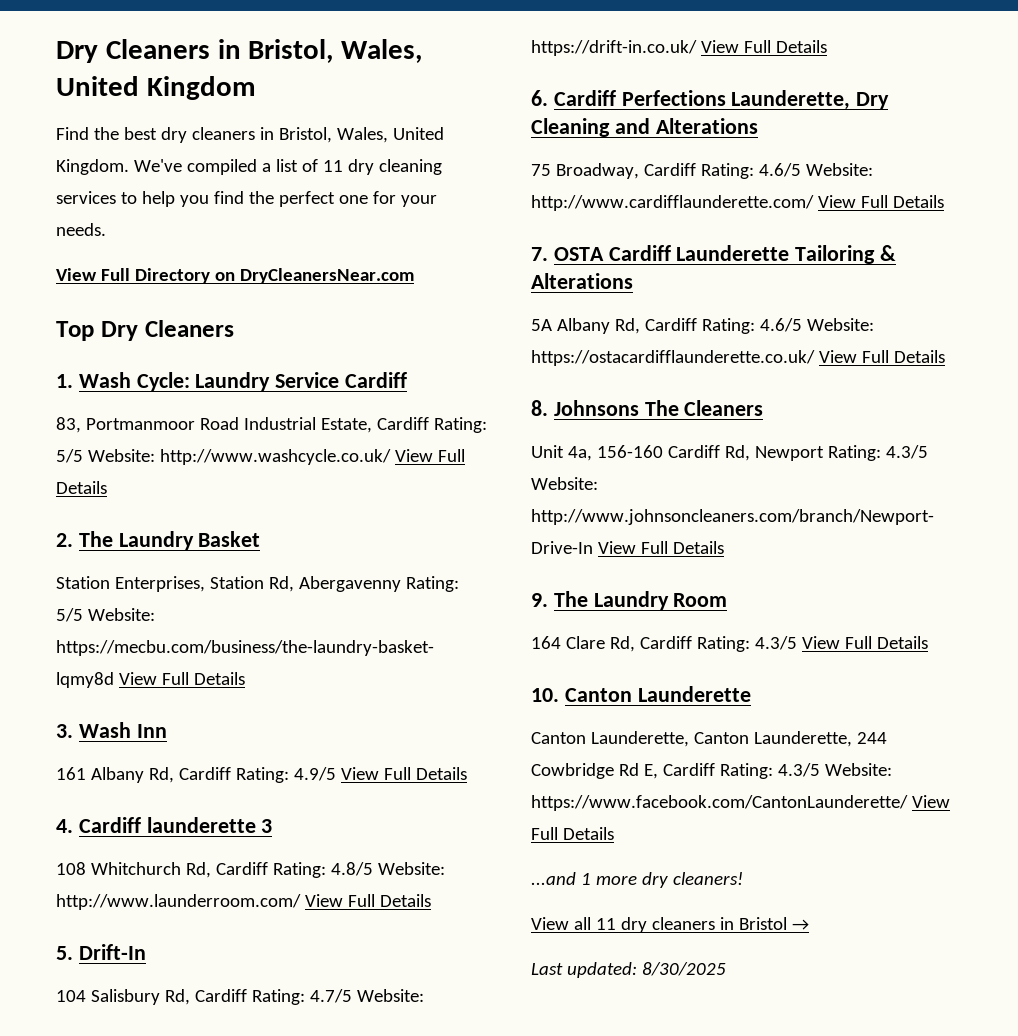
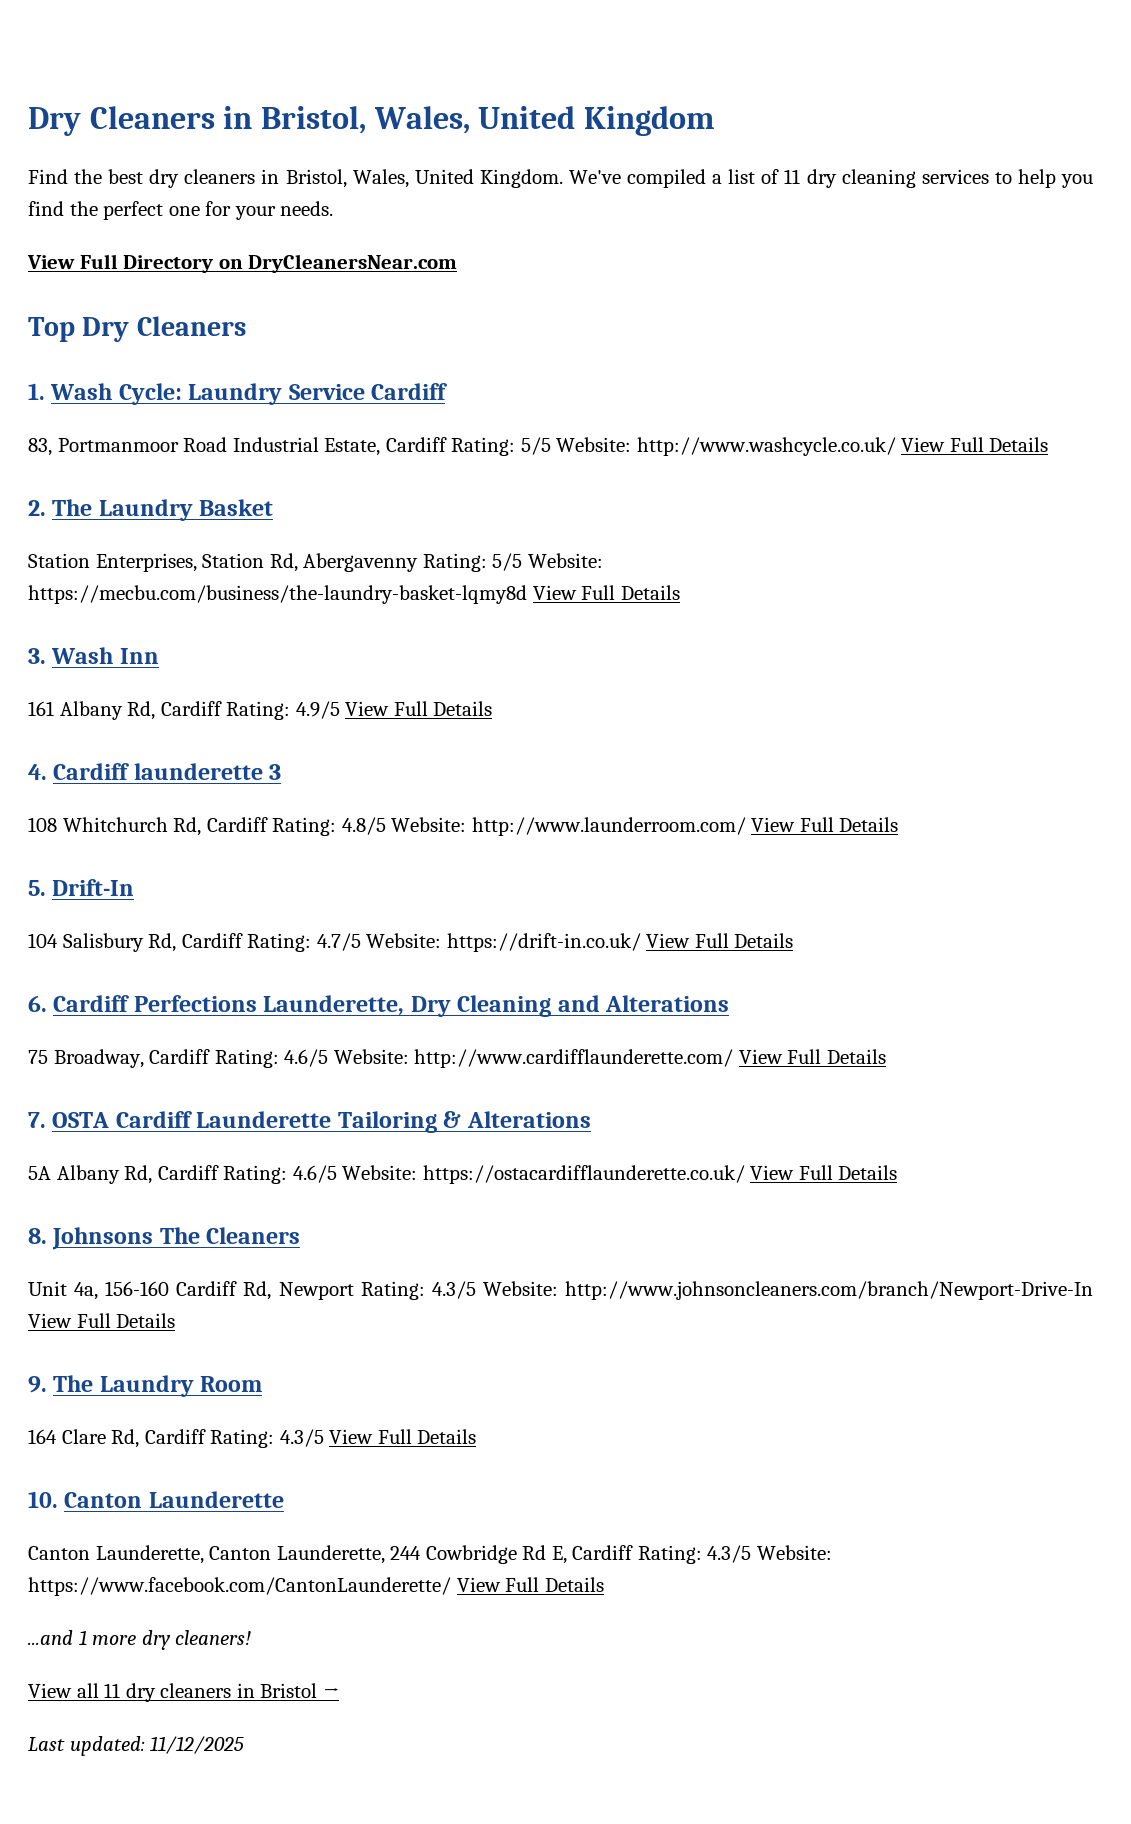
[641,962,726,976] 8/30/2025 -> [150,1736,245,1754] 11/12/2025

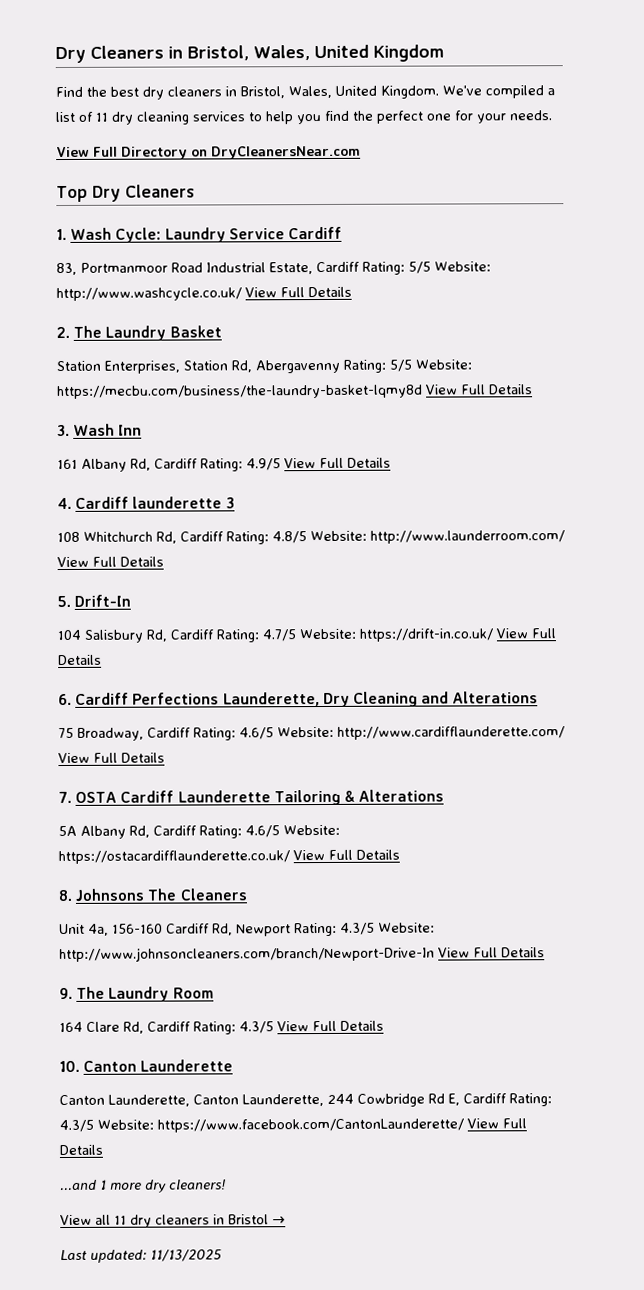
[150,1736,245,1754] 11/12/2025 -> [150,1249,222,1262] 11/13/2025

